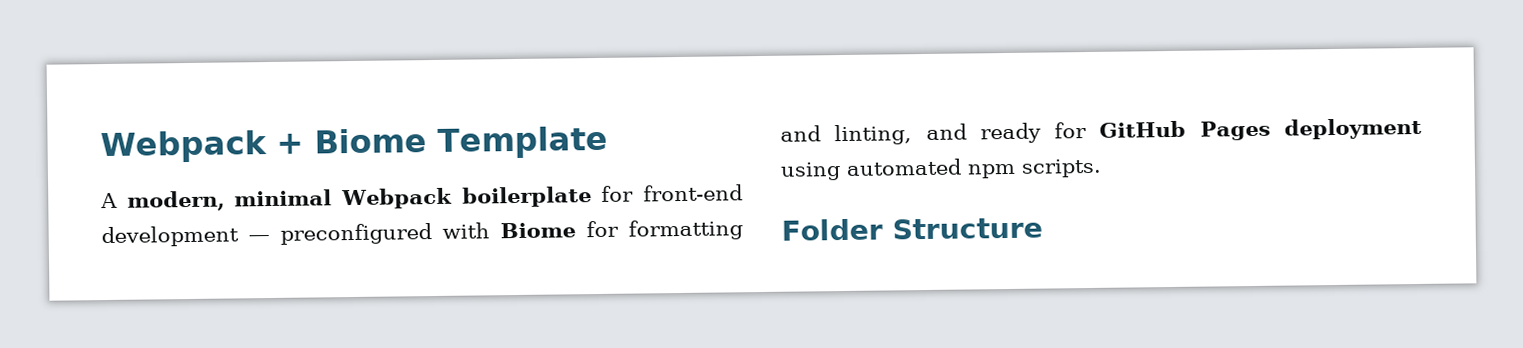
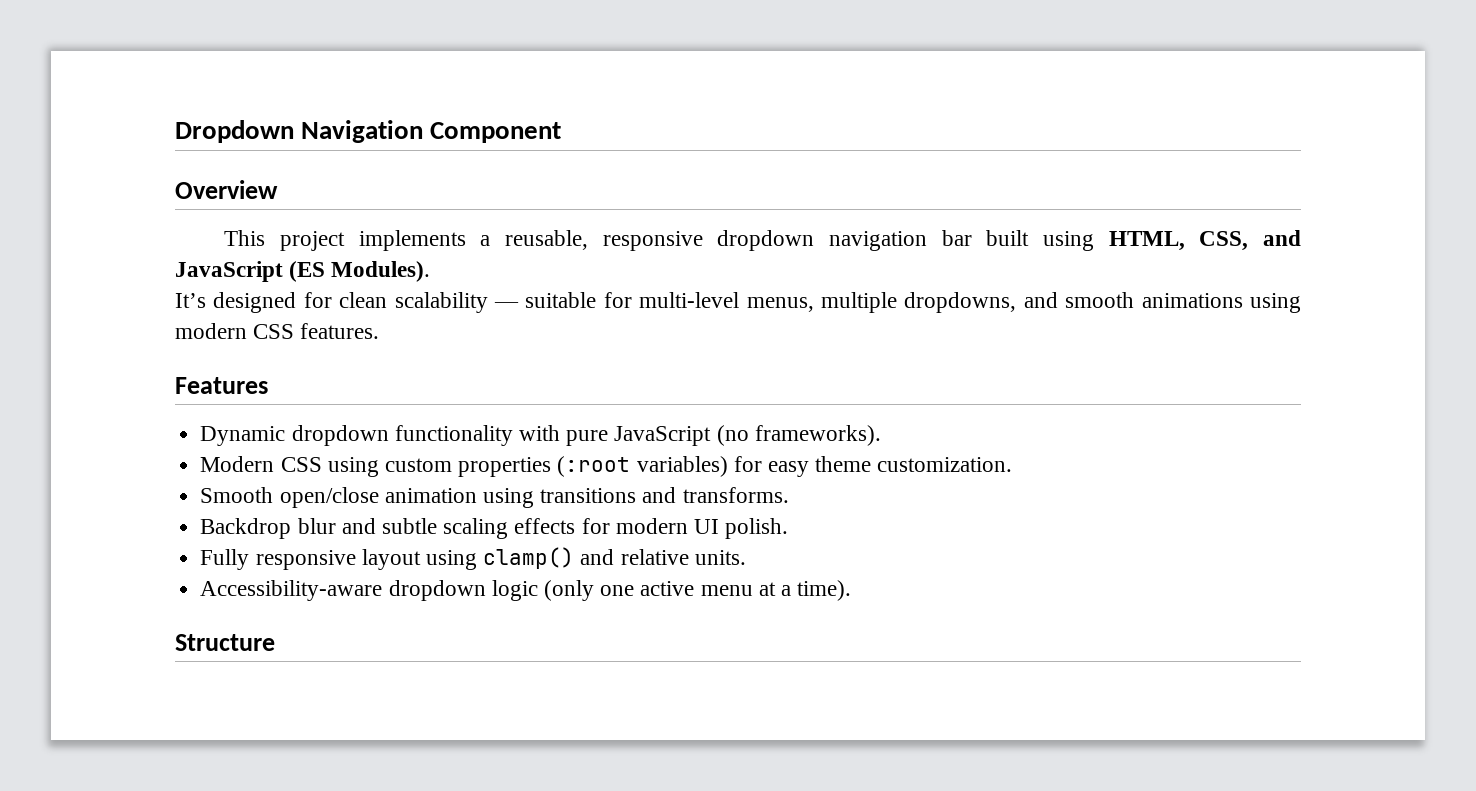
[100,125,608,164] [100,184,743,212] [101,219,743,248] [780,117,1422,146] [780,158,1102,181] [781,218,883,241] Webpack + Biome Template // A modern, minimal Webpack boilerplate for front-end development — preconfigured with Biome for formatting and linting, and ready for GitHub Pages deployment using automated npm scripts. // Folder -> [175,120,562,143] [175,180,278,199] [224,230,1301,251] [175,261,431,282] [175,292,1301,313] [175,323,380,339] [175,377,268,394] [200,425,881,446] [200,456,1013,477] [200,487,789,508] [200,518,789,539] [200,547,746,570] [200,580,852,601] Dropdown Navigation Component // Overview // This project implements a reusable, responsive dropdown navigation bar built using HTML, CSS, and JavaScript (ES Modules). // It’s designed for clean scalability — suitable for multi-level menus, multiple dropdowns, and smooth animations using modern CSS features. // Features // Dynamic dropdown functionality with pure JavaScript (no frameworks). // Modern CSS using custom properties (:root variables) for easy theme customization. // Smooth open/close animation using transitions and transforms. // Backdrop blur and subtle scaling effects for modern UI polish. // Fully responsive layout using clamp() and relative units. // Accessibility-aware dropdown logic (only one active menu at a time). //

